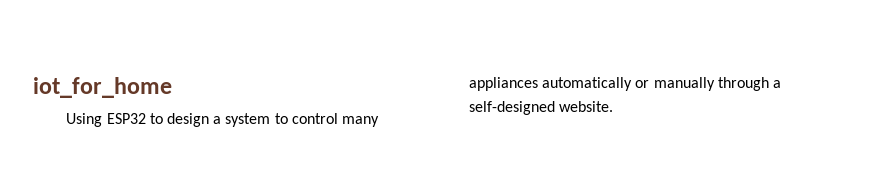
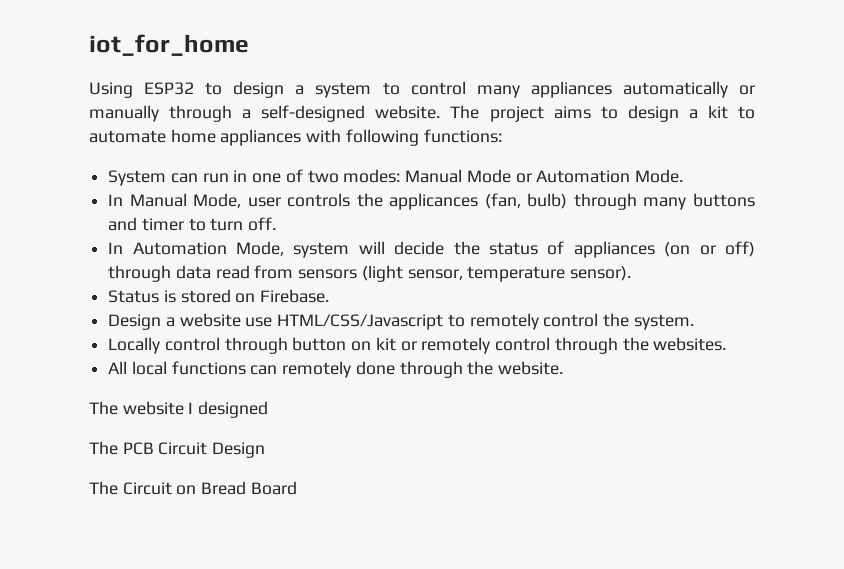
(614, 106) none -> [450,105,755,122] [89,129,502,146] [108,169,683,186] [108,193,755,210] [108,217,277,231] [108,241,755,258] [108,265,632,282] [108,289,330,303] [108,313,694,330] [108,337,727,354] [108,361,564,378] [89,401,269,418] [89,441,266,458] [89,481,297,495] The project aims to design a kit to automate home appliances with following functions: // System can run in one of two modes: Manual Mode or Automation Mode. // In Manual Mode, user controls the applicances (fan, bulb) through many buttons and timer to turn off. // In Automation Mode, system will decide the status of appliances (on or off) through data read from sensors (light sensor, temperature sensor). // Status is stored on Firebase. // Design a website use HTML/CSS/Javascript to remotely control the system. // Locally control through button on kit or remotely control through the websites. // All local functions can remotely done through the website. // The website I designed // The PCB Circuit Design // The Circuit on Bread Board

